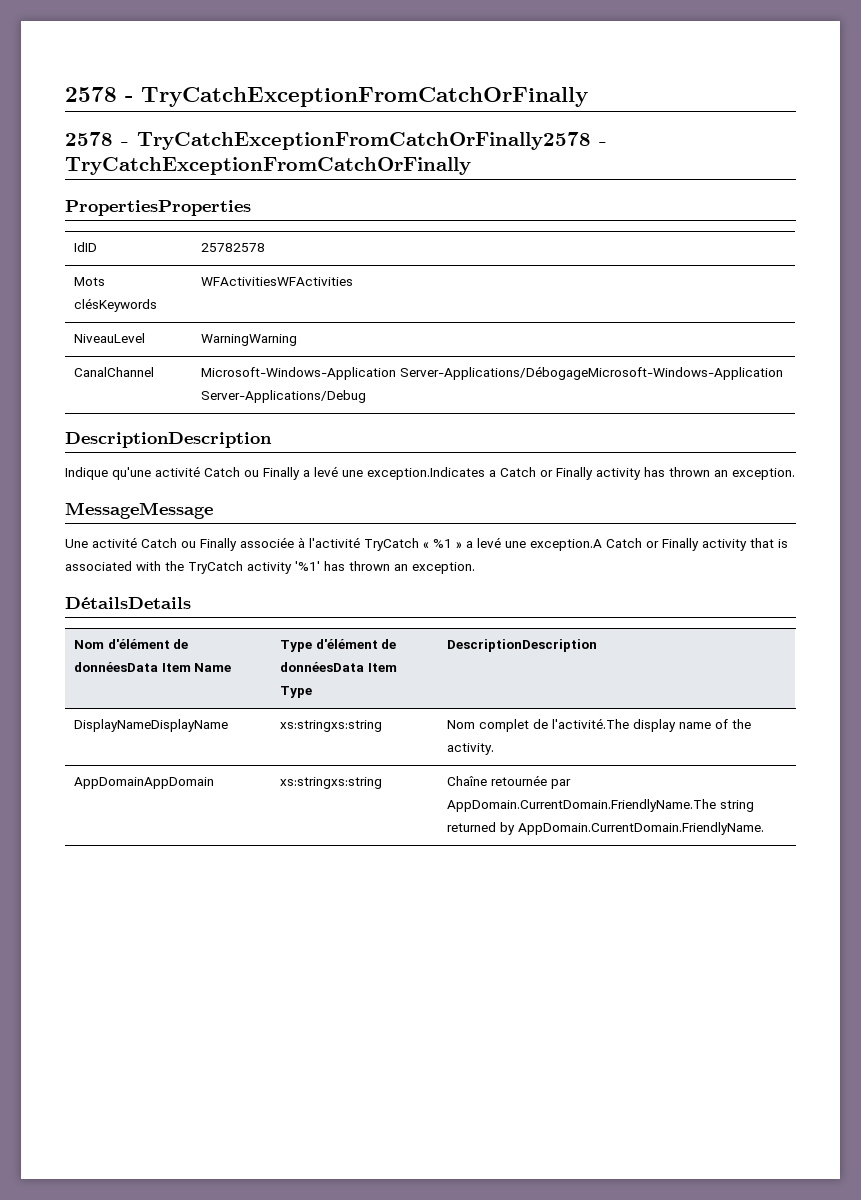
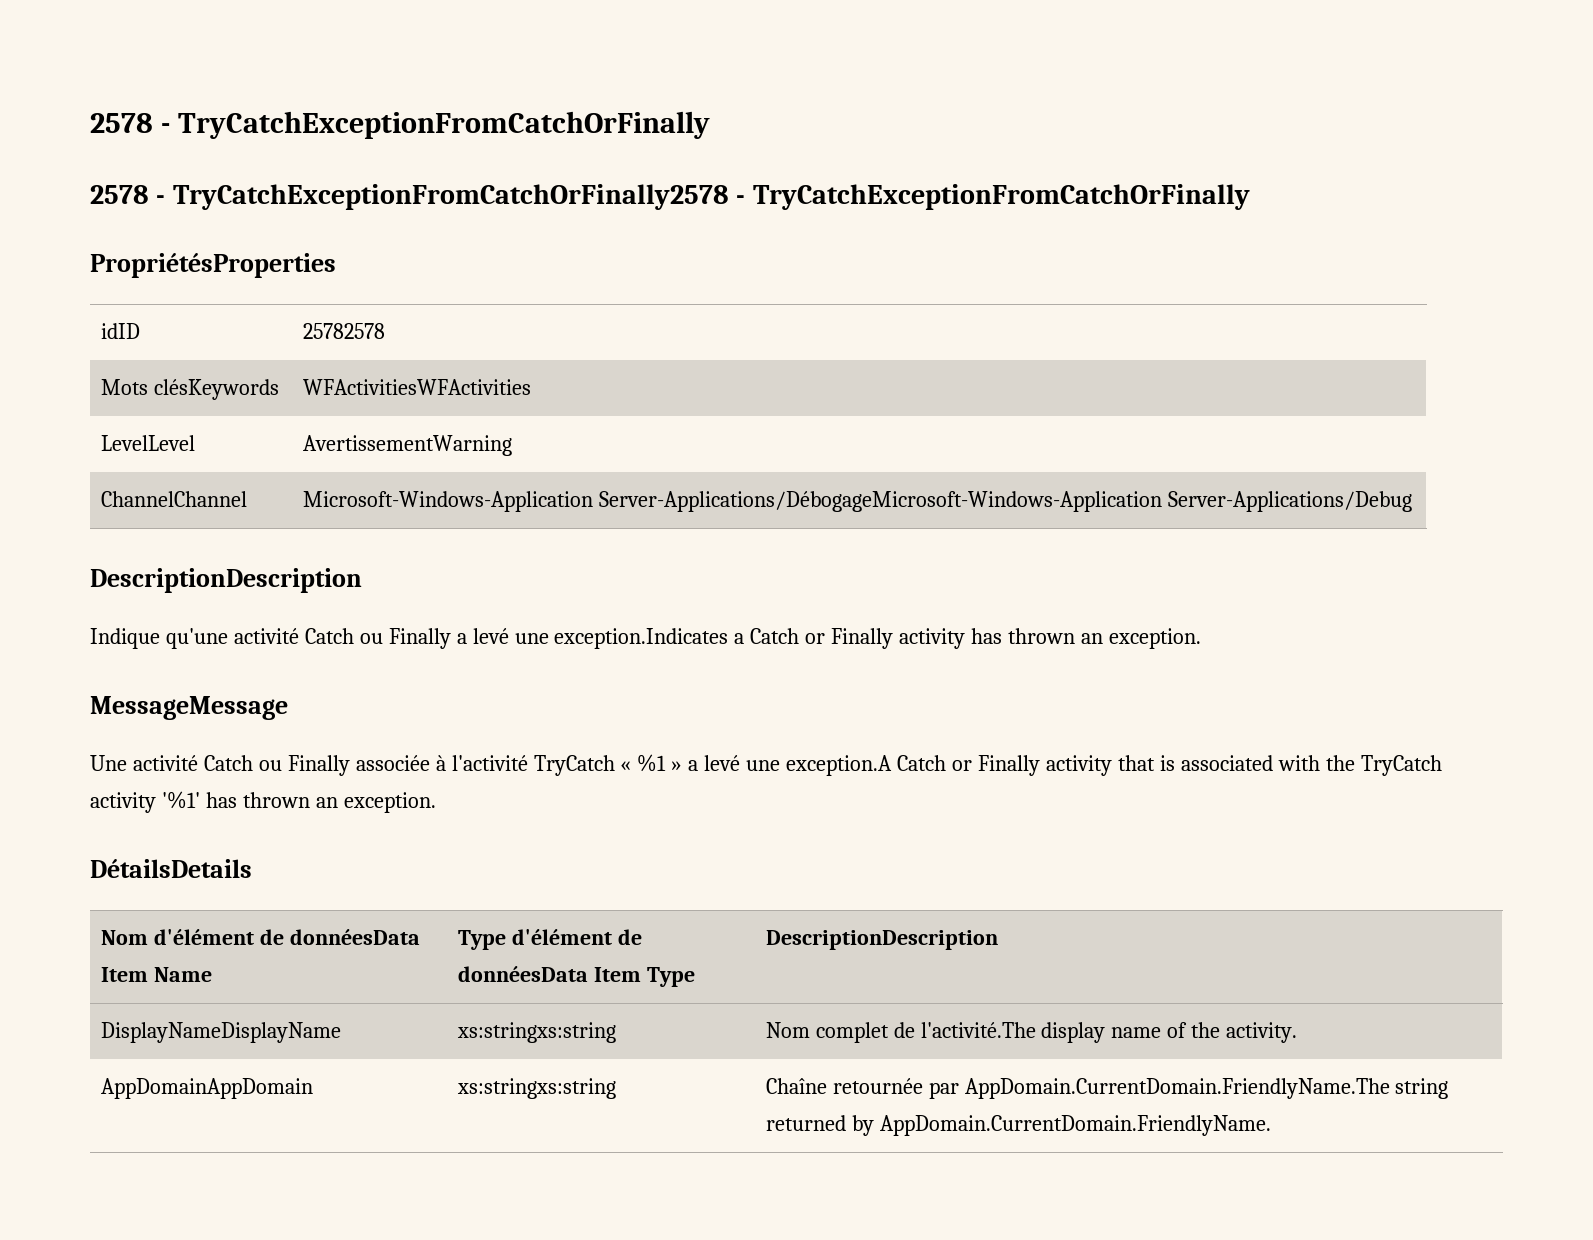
[65,200,251,216] [74,242,98,252] PropertiesProperties // IdID -> [90,253,336,278] [100,323,140,339] PropriétésProperties // idID
[74,333,146,343] [201,334,298,346] [74,367,155,377] NiveauLevel | WarningWarning // CanalChannel -> [100,435,195,451] [302,435,512,456] [100,491,247,507] LevelLevel | AvertissementWarning // ChannelChannel

